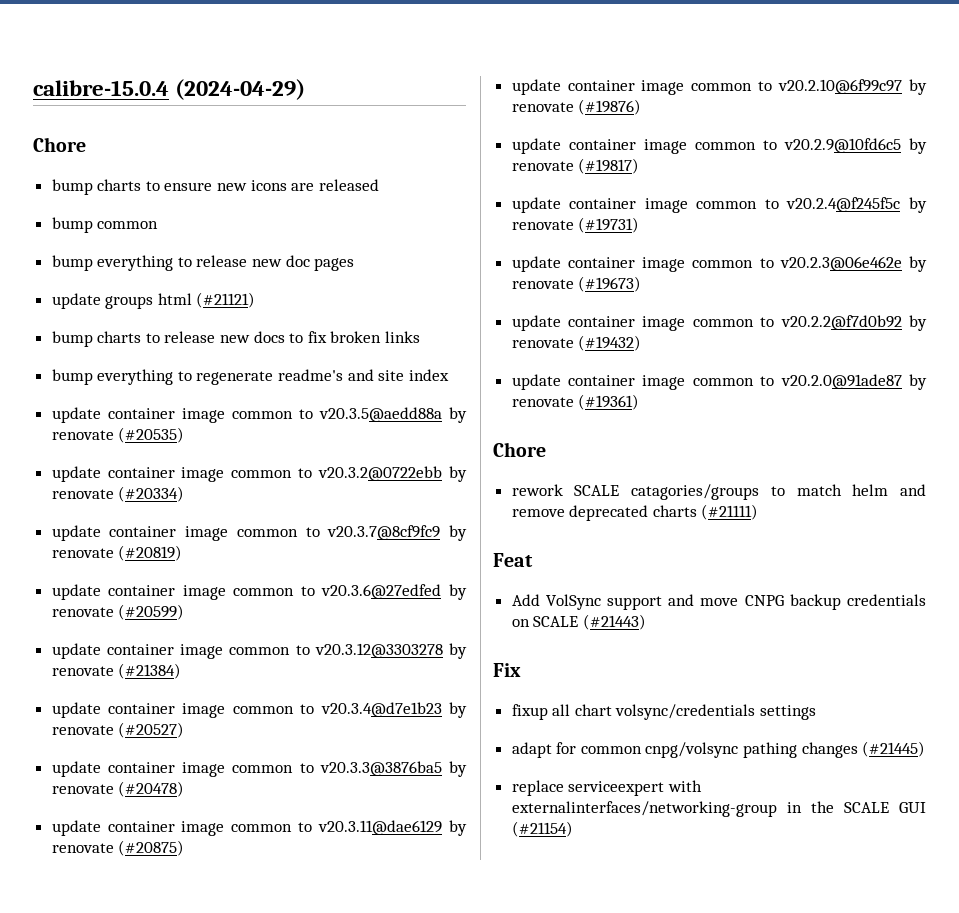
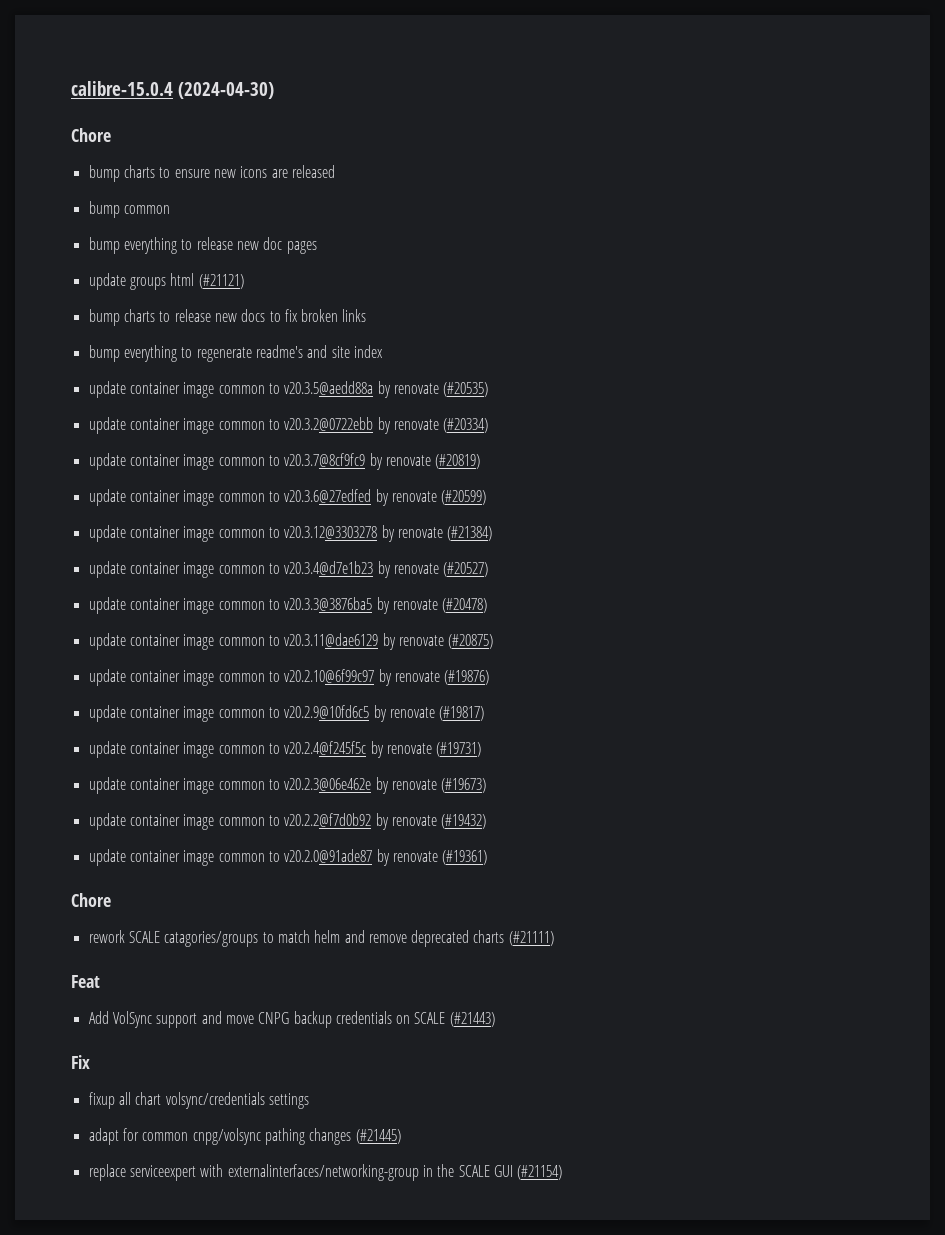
[175,79,306,100] (2024-04-29) -> [178,82,274,99] (2024-04-30)

